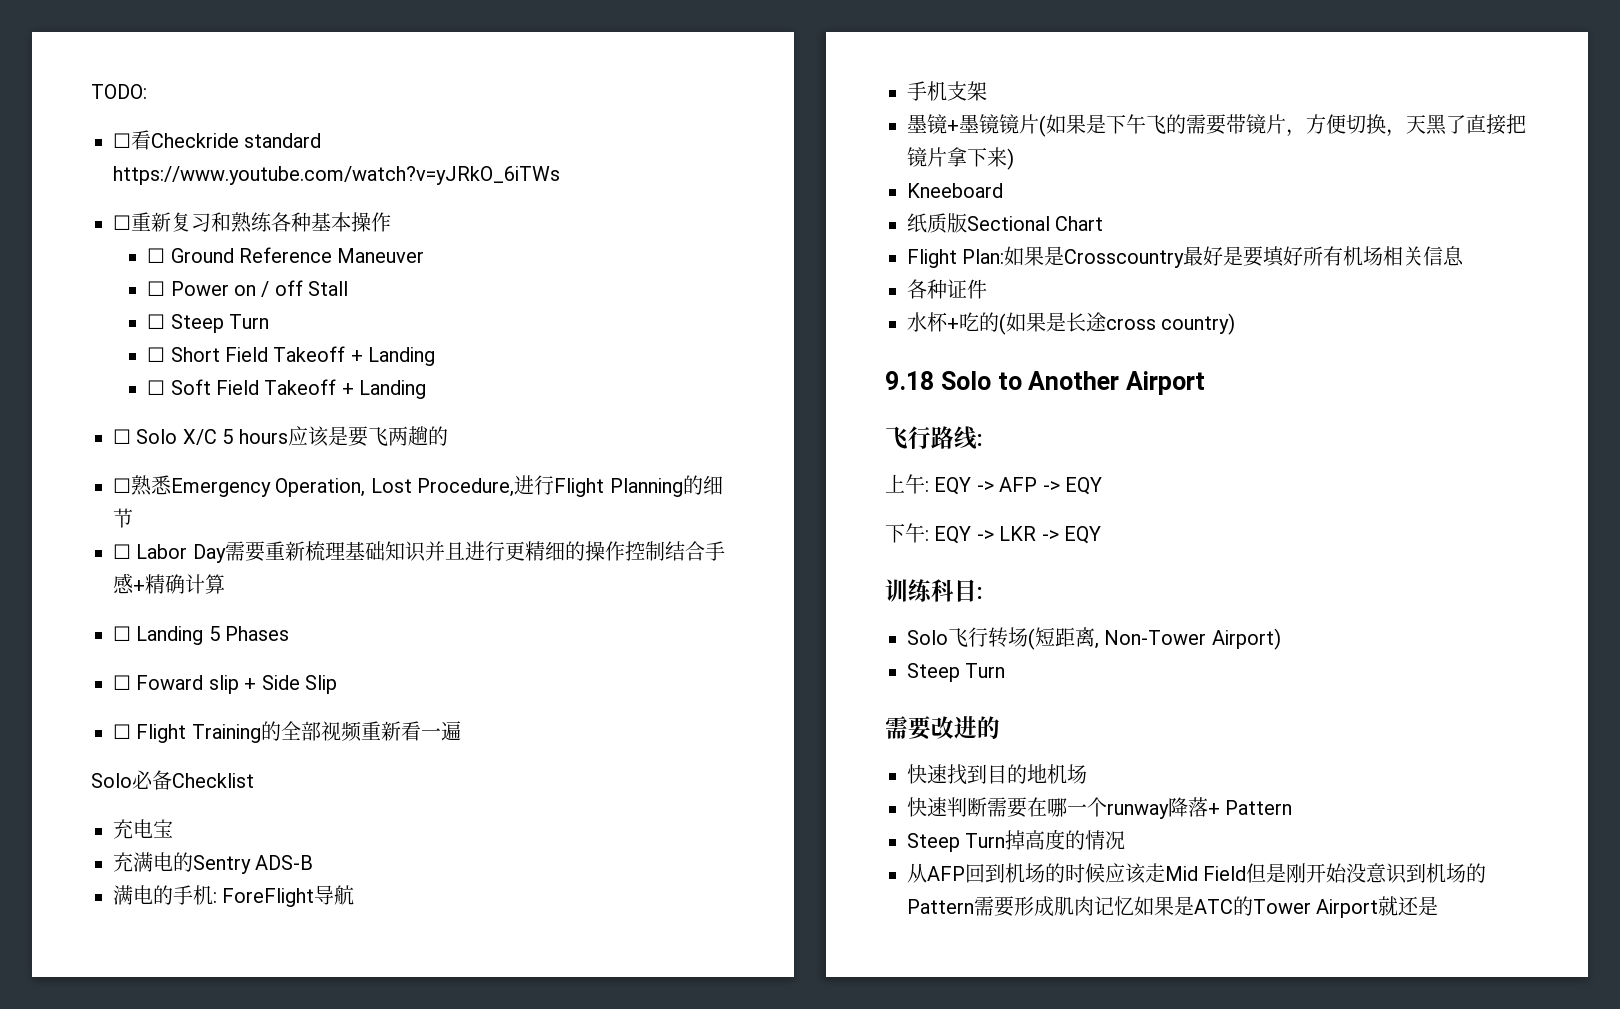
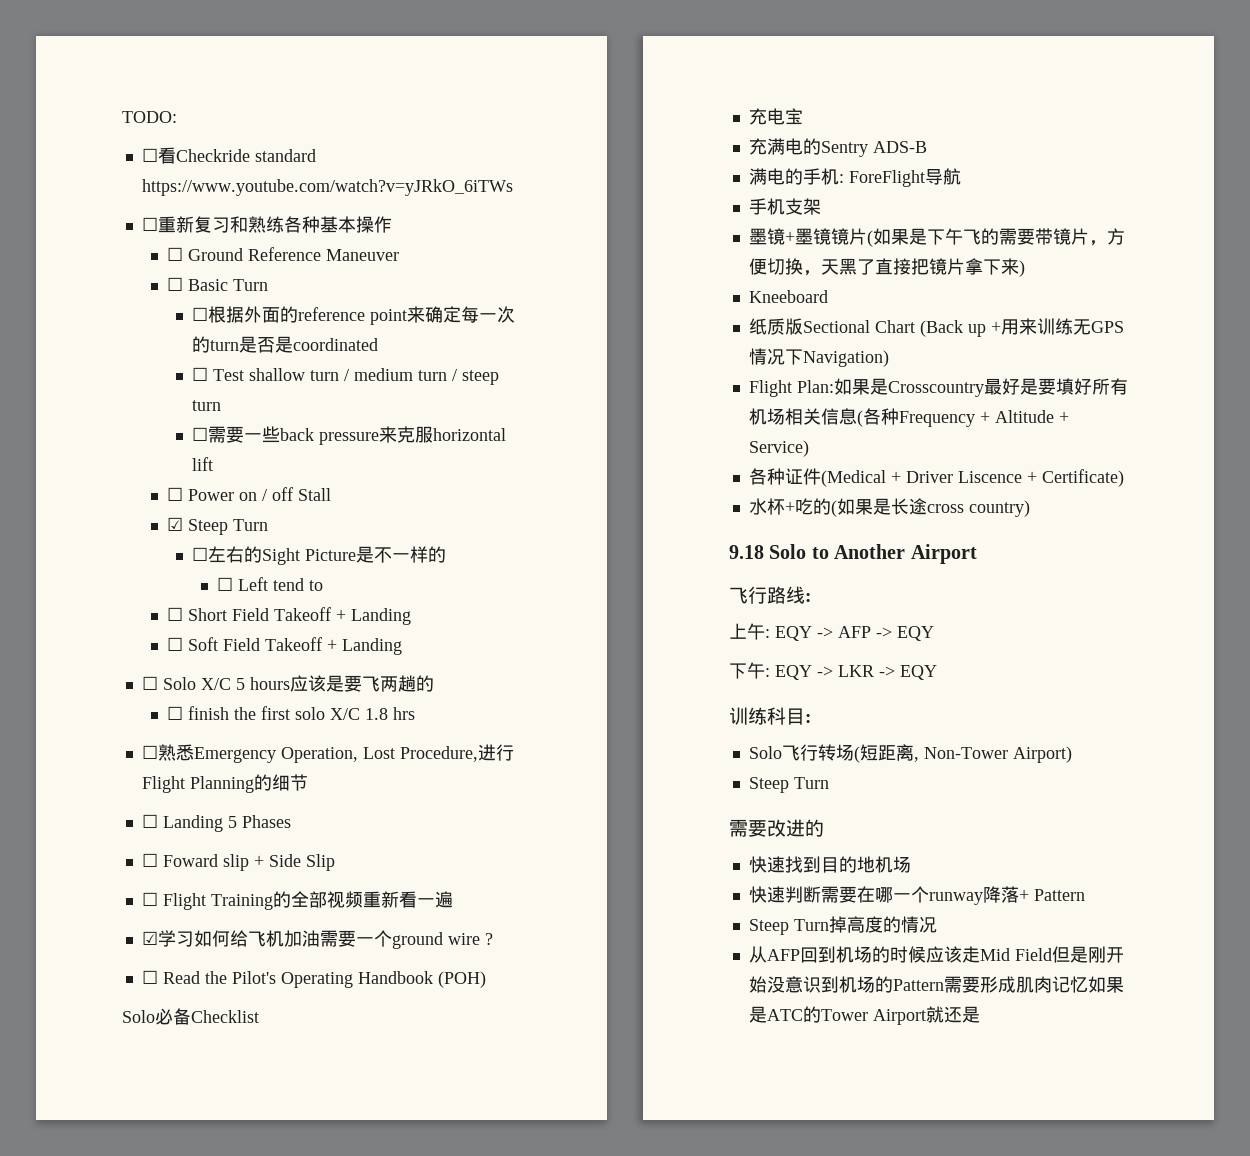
(425, 255) none -> [166,277,268,291] [192,306,516,325] [192,336,379,353] [192,367,500,385] [192,400,222,411] [192,426,507,445] [192,457,214,471] // ☐ Basic Turn // ☐根据外面的reference point来确定每一次的turn是否是coordinated // ☐ Test shallow turn / medium turn / steep turn // ☐需要一些back pressure来克服horizontal lift
[147,314,270,333] ☐ Steep Turn -> [166,517,268,535] [192,546,447,565] [217,577,324,591] ☑ Steep Turn // ☐左右的Sight Picture是不一样的 // ☐ Left tend to
(448, 436) none -> [166,706,415,720] // ☐ finish the first solo X/C 1.8 hrs
[113,541,725,563] [113,573,225,594] // ☐ Labor Day需要重新梳理基础知识并且进行更精细的操作控制结合手感+精确计算 -> (308, 782) none
(461, 731) none -> [141,930,493,949] [141,970,486,988] // ☑学习如何给飞机加油需要一个ground wire ? // ☐ Read the Pilot's Operating Handbook (POH)
(1104, 223) none -> [919,318,1124,337] [748,348,889,367] (Back up +用来训练无GPS情况下Navigation)
[907,279,987,299] // 各种证件 -> [856,408,1069,427] [748,440,809,457] [748,468,1124,487] (各种Frequency + Altitude + Service) // 各种证件(Medical + Driver Liscence + Certificate)

